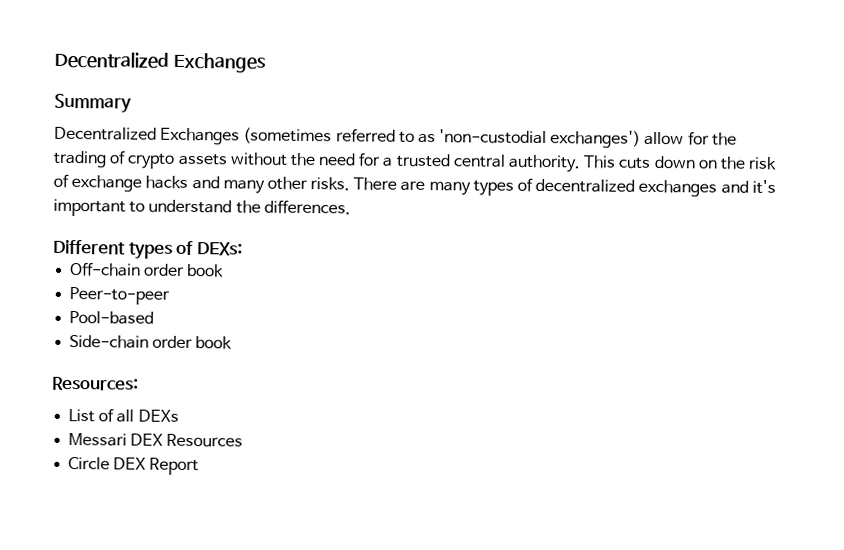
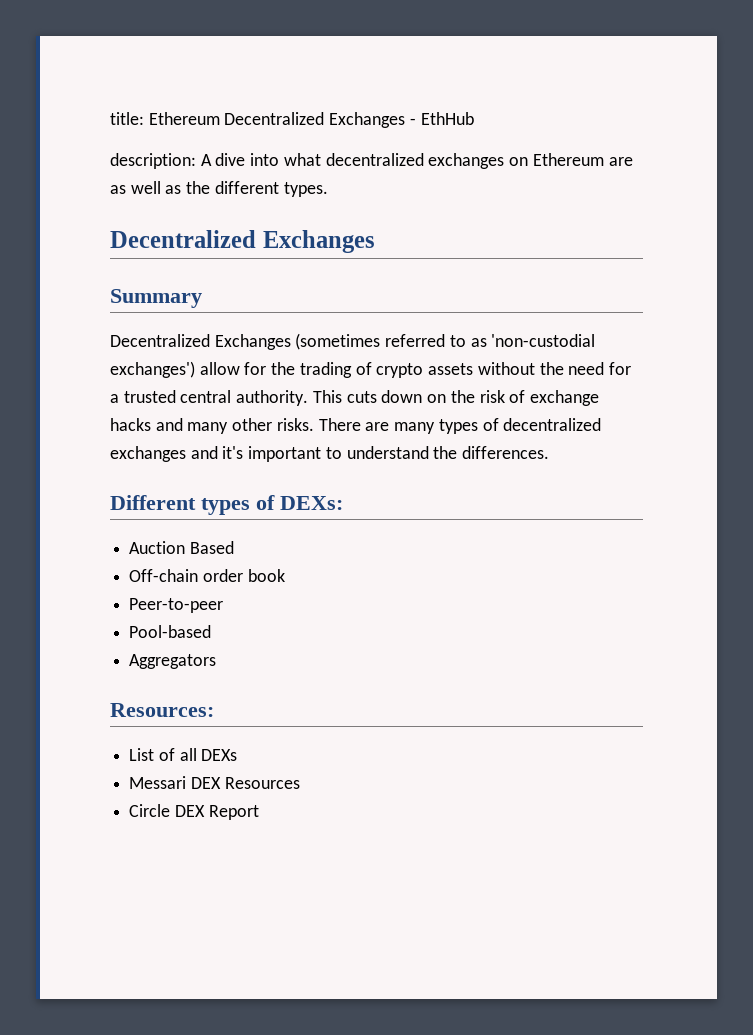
(54, 60) none -> [110,112,474,128] [110,153,633,169] [110,181,328,197] title: Ethereum Decentralized Exchanges - EthHub // description: A dive into what decentralized exchanges on Ethereum are as well as the different types. //
(243, 249) none -> [129,541,234,554] // Auction Based
[69,334,233,350] Side-chain order book -> [129,654,217,669] Aggregators

